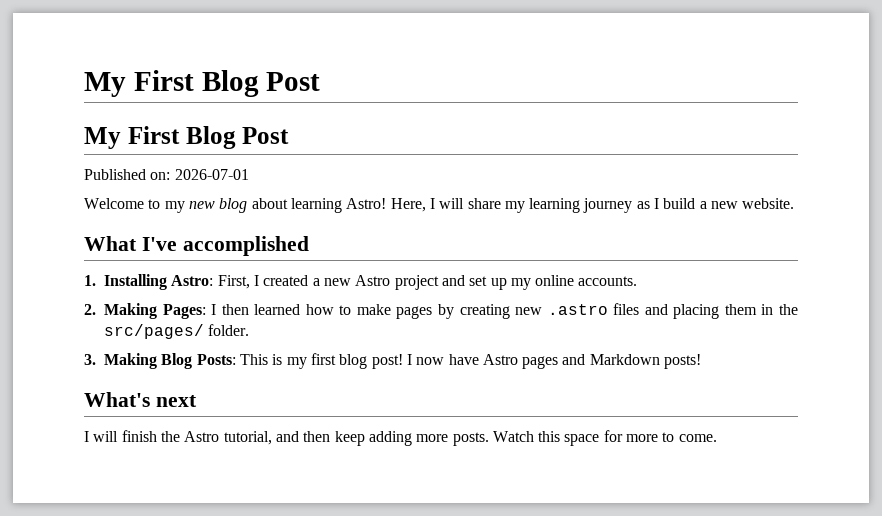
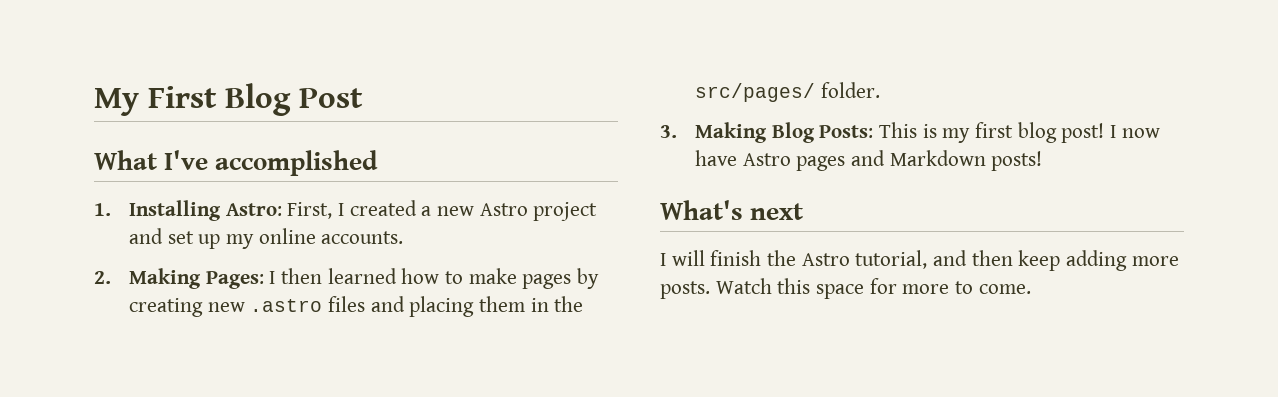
[84,70,321,97] [84,126,290,149] [84,169,249,180] [84,198,795,213] My First Blog Post // My First Blog Post // Published on: 2026-07-01 // Welcome to my new blog about learning Astro! Here, I will share my learning journey as I build a new website. -> [94,83,363,116] My First Blog Post

